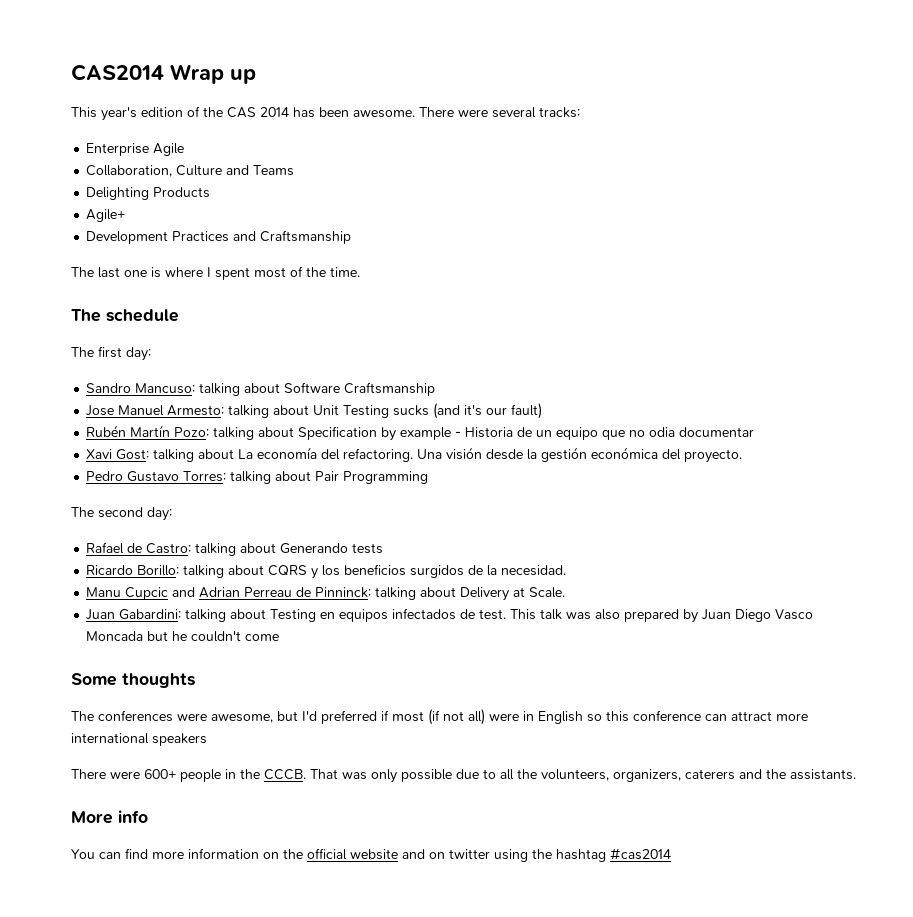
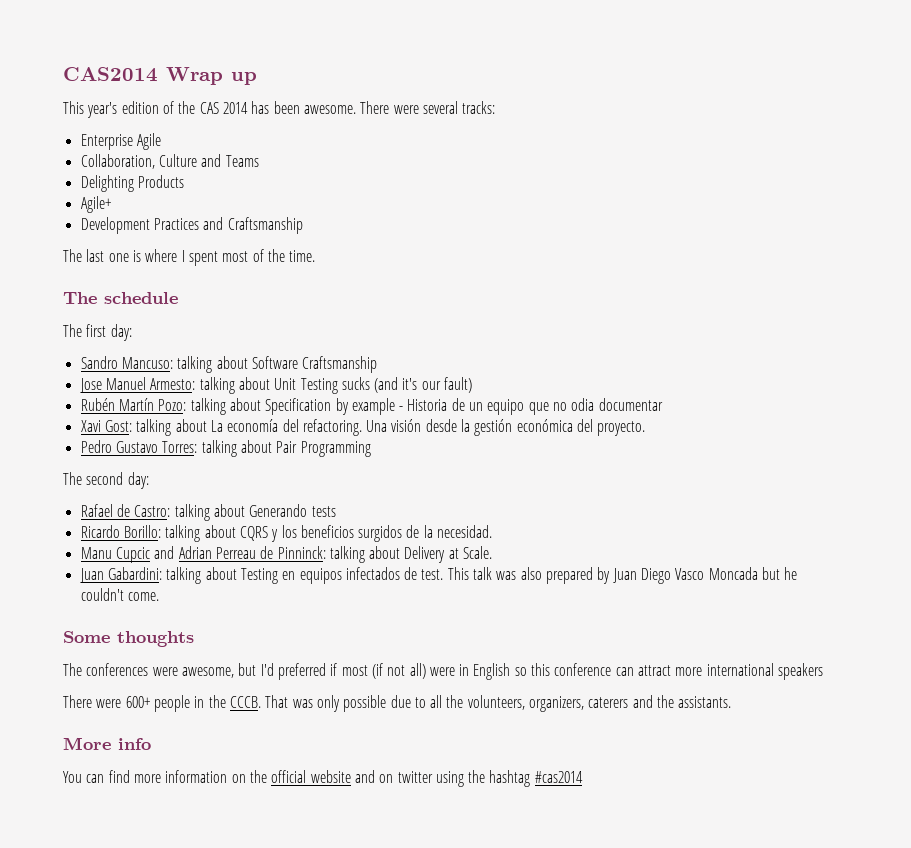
[245,634,280,641] come -> [127,592,159,601] come.

